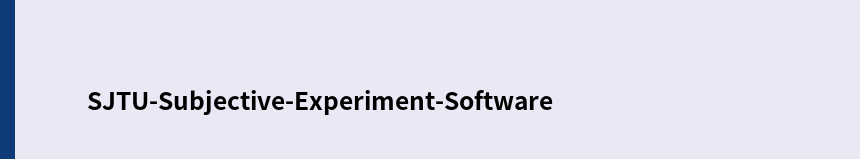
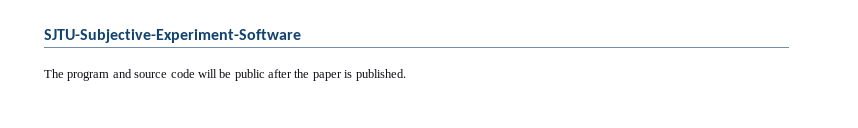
(553, 102) none -> [44,69,406,81] // The program and source code will be public after the paper is published.

